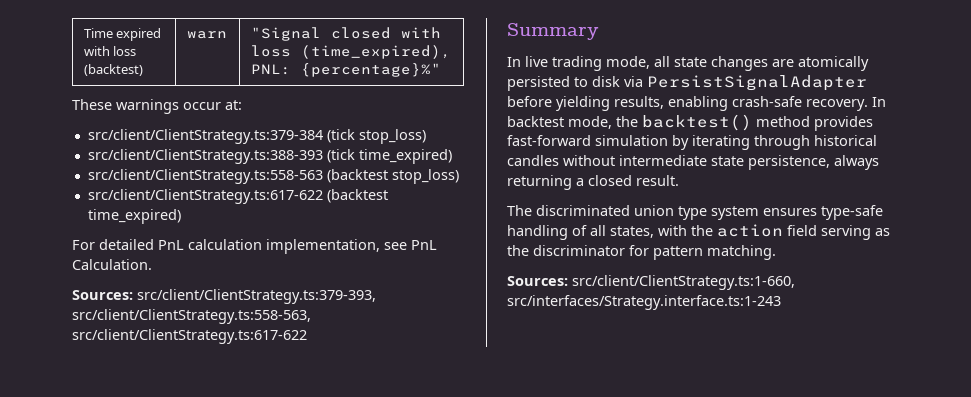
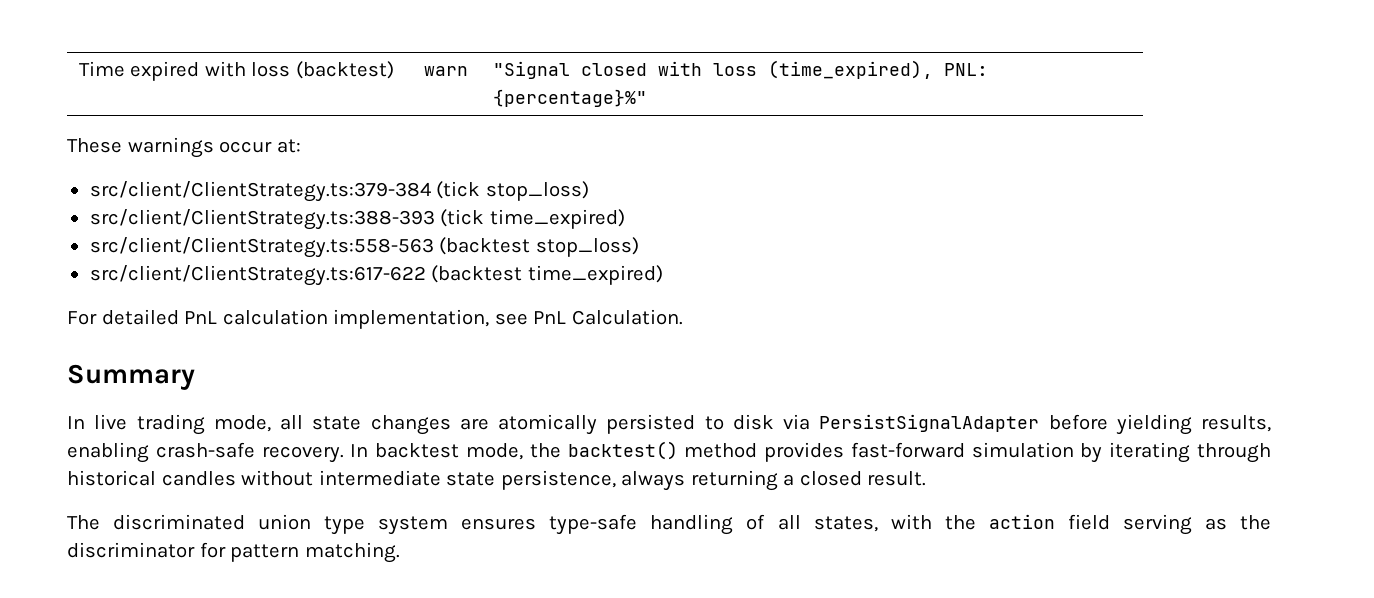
[72,289,376,304] [72,309,311,324] [72,329,307,344] // Sources: src/client/ClientStrategy.ts:379-393, src/client/ClientStrategy.ts:558-563, src/client/ClientStrategy.ts:617-622 -> (683, 317) none
[507,275,795,290] [507,295,781,310] // Sources: src/client/ClientStrategy.ts:1-660, src/interfaces/Strategy.interface.ts:1-243 -> (400, 552) none

